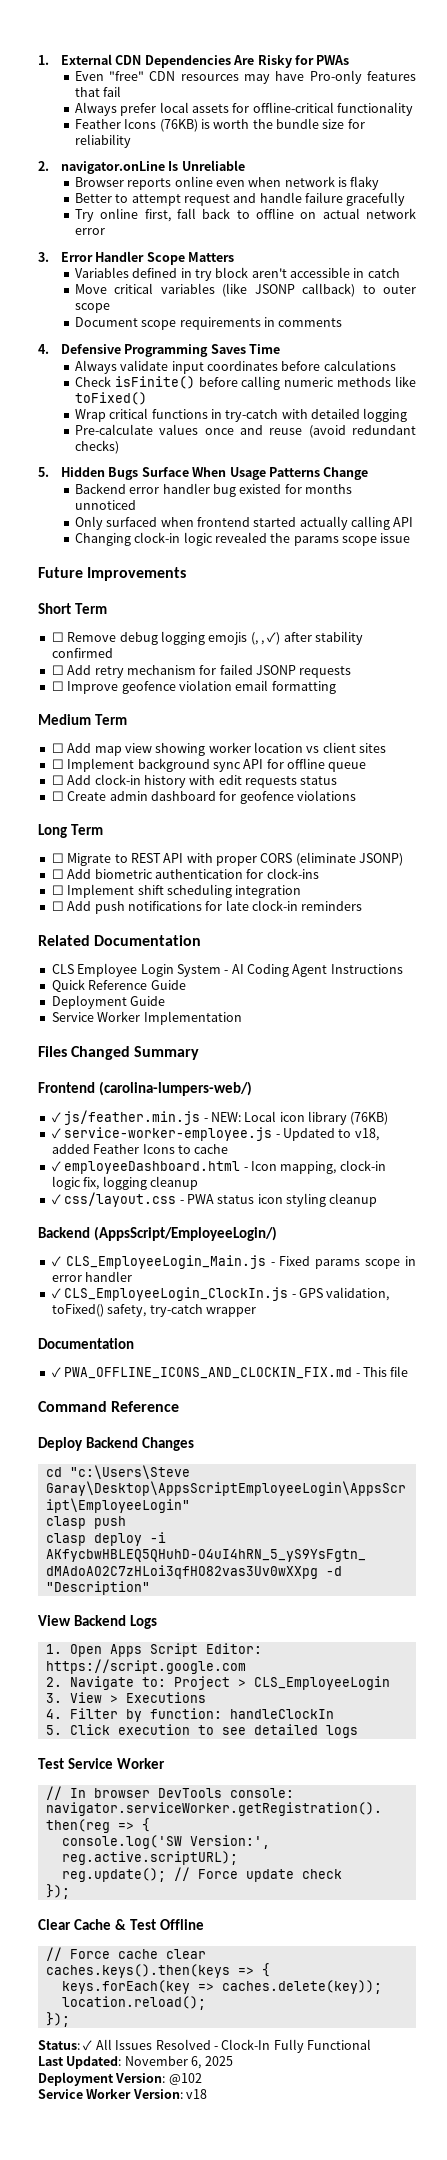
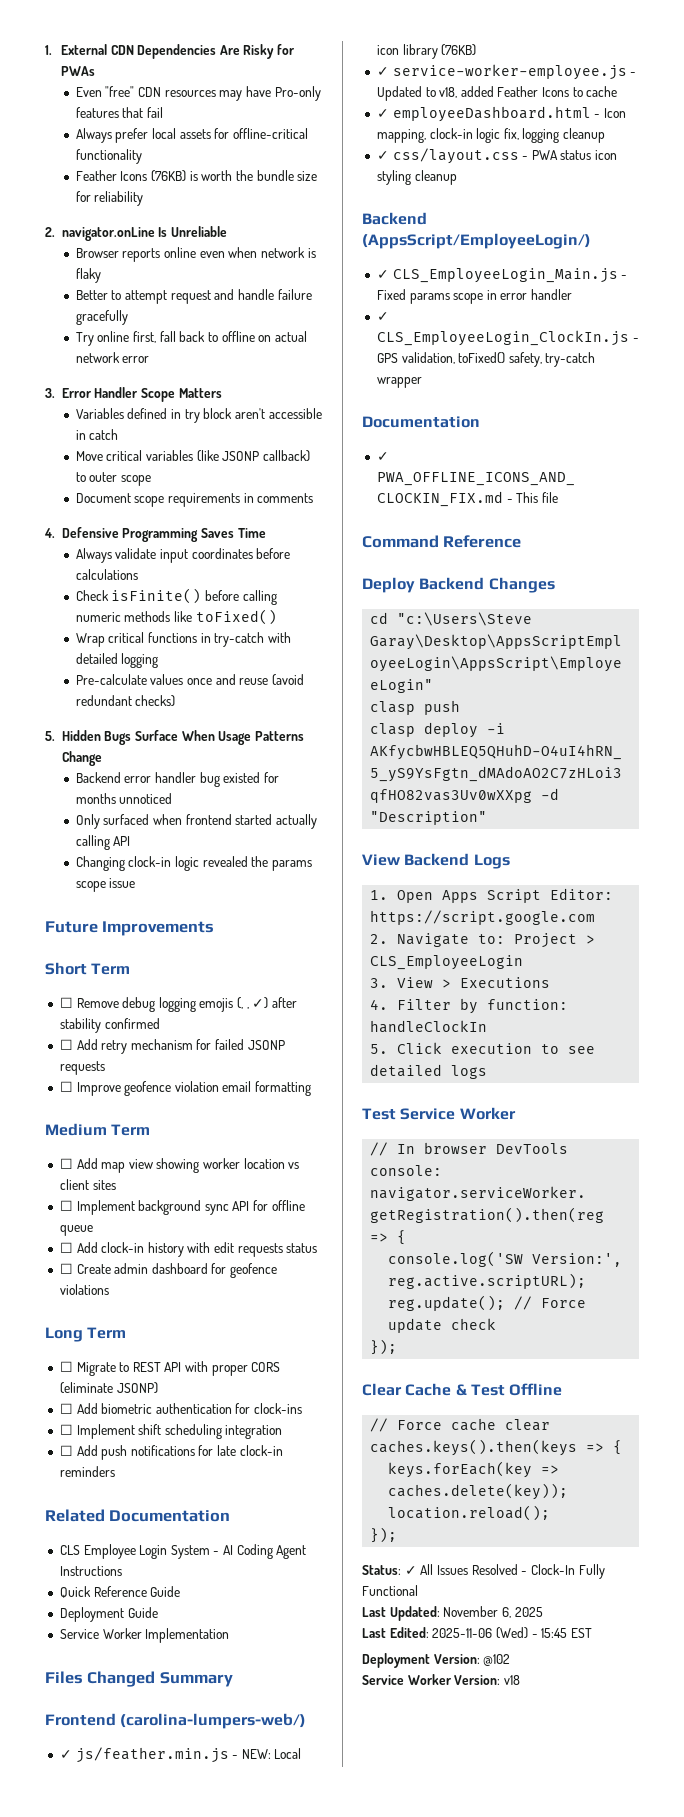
(233, 2061) none -> [362,1627,592,1639] // Last Edited: 2025-11-06 (Wed) - 15:45 EST

